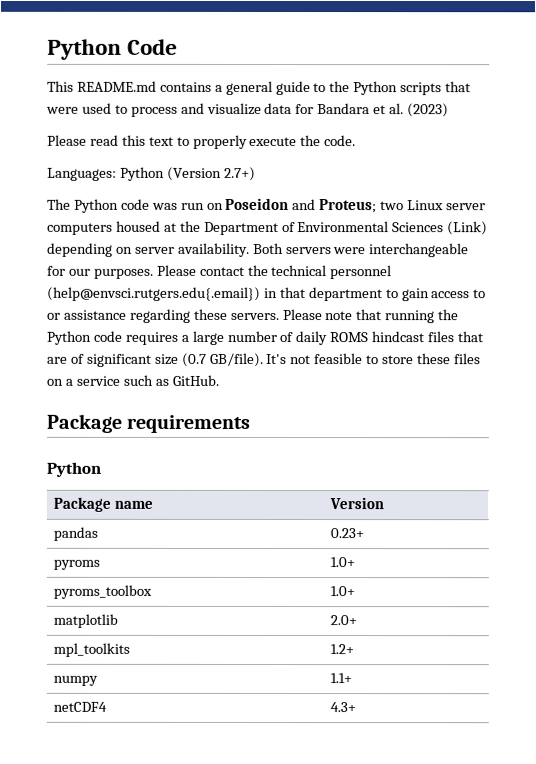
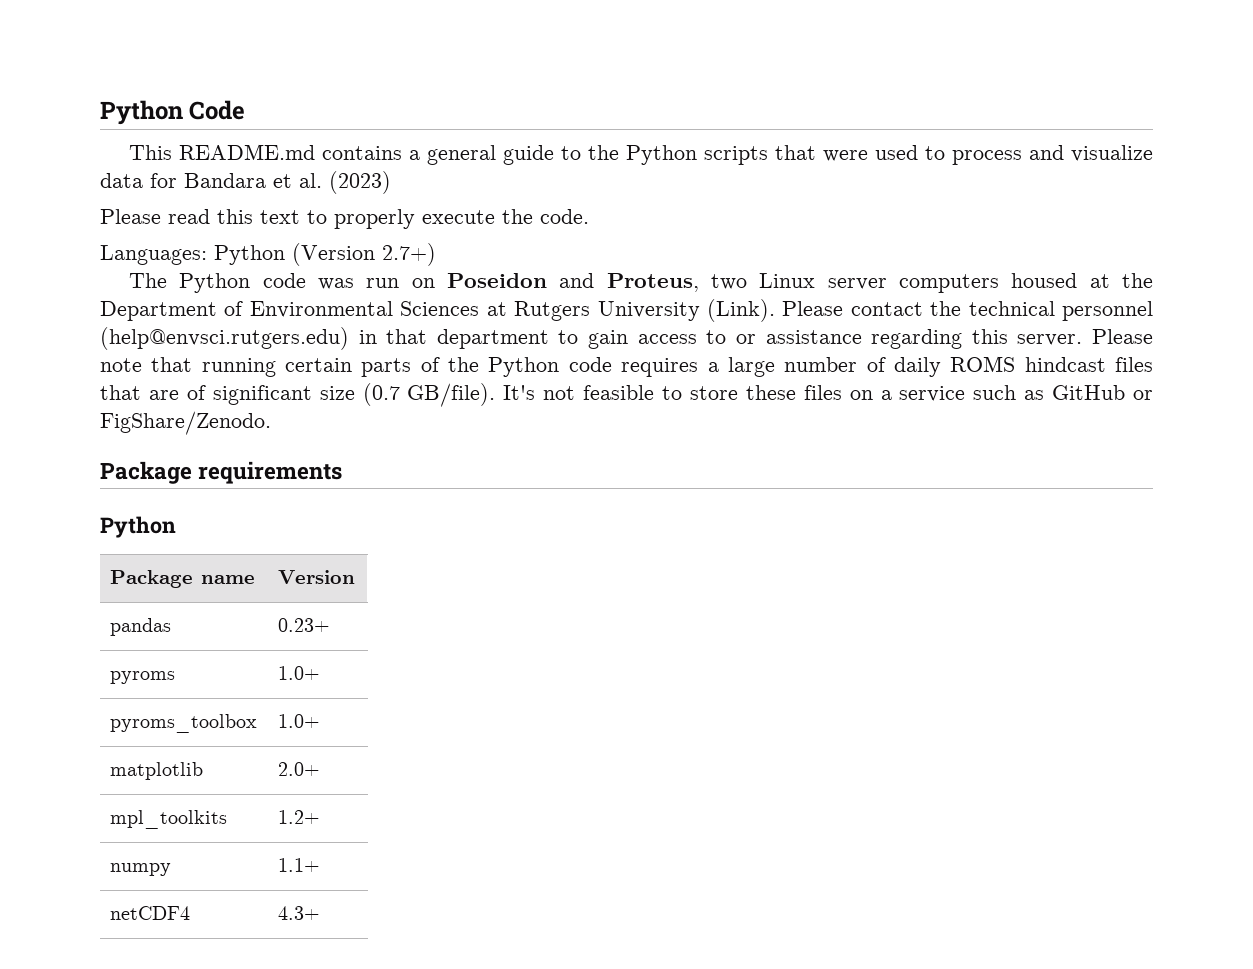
[319,199,378,214] Proteus; -> [606,273,699,292] Proteus,
[447,221,489,236] [47,242,470,258] [47,265,154,279] (Link) depending on server availability. Both servers were interchangeable for our purposes. -> [486,299,775,322] at Rutgers University (Link).
[47,286,261,301] (help@envsci.rutgers.edu{.email}) -> [100,327,349,350] (help@envsci.rutgers.edu)
[193,308,280,321] these servers. -> [971,329,1083,346] this server.
(436, 317) none -> [285,357,440,377] certain parts of
[171,374,220,386] GitHub. -> [1052,385,1153,400] [100,411,271,435] GitHub or FigShare/Zenodo.

